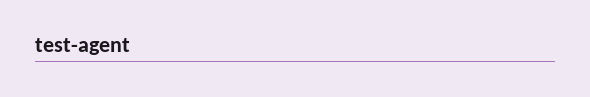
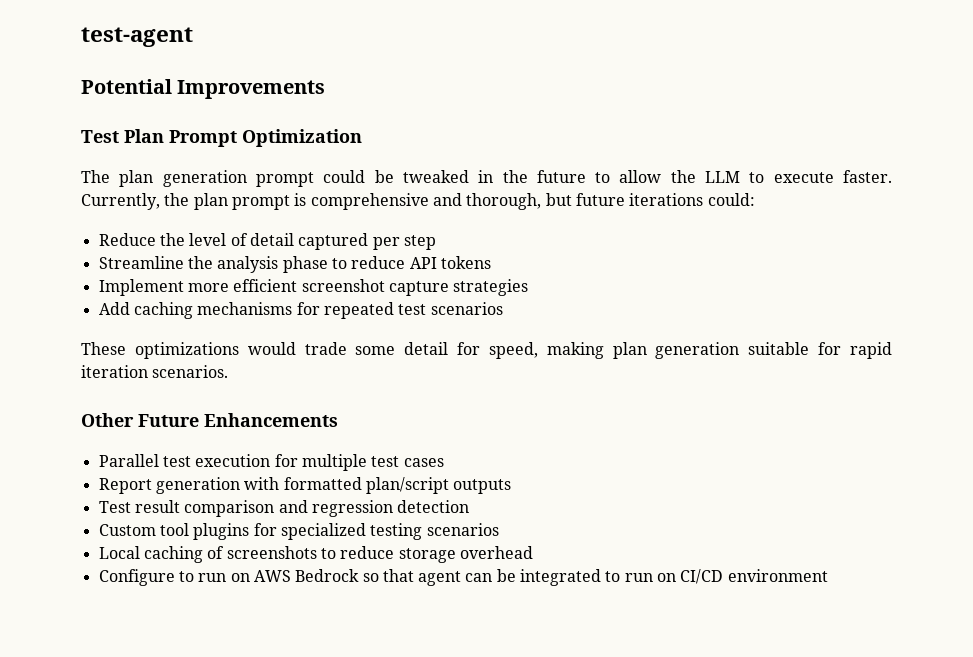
(130, 46) none -> [81,79,326,99] [81,129,362,147] [81,170,892,187] [81,193,755,210] [98,233,436,250] [98,256,491,273] [98,279,529,296] [98,302,503,319] [81,342,892,359] [81,365,229,378] [81,413,338,427] [98,454,444,471] [98,477,512,494] [98,500,470,517] [98,523,499,540] [98,546,533,563] [98,569,828,586] // Potential Improvements // Test Plan Prompt Optimization // The plan generation prompt could be tweaked in the future to allow the LLM to execute faster. Currently, the plan prompt is comprehensive and thorough, but future iterations could: // Reduce the level of detail captured per step // Streamline the analysis phase to reduce API tokens // Implement more efficient screenshot capture strategies // Add caching mechanisms for repeated test scenarios // These optimizations would trade some detail for speed, making plan generation suitable for rapid iteration scenarios. // Other Future Enhancements // Parallel test execution for multiple test cases // Report generation with formatted plan/script outputs // Test result comparison and regression detection // Custom tool plugins for specialized testing scenarios // Local caching of screenshots to reduce storage overhead // Configure to run on AWS Bedrock so that agent can be integrated to run on CI/CD environment

